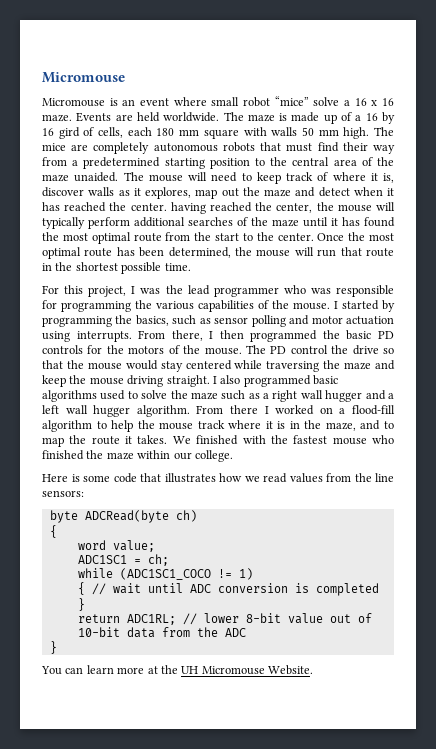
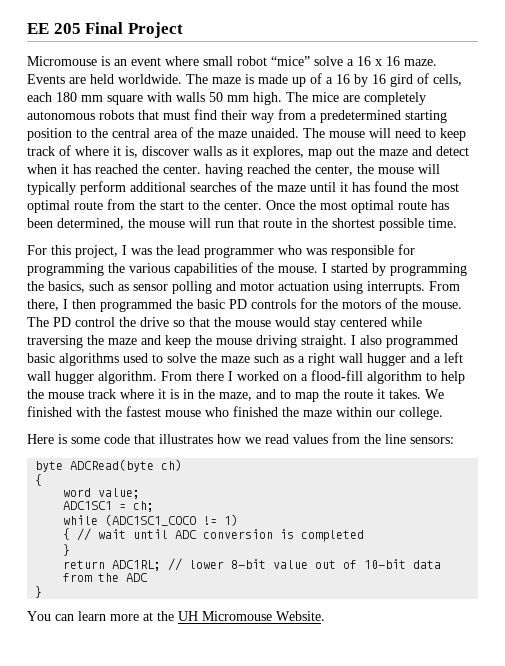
[42,72,125,83] Micromouse -> [27,22,183,38] EE 205 Final Project

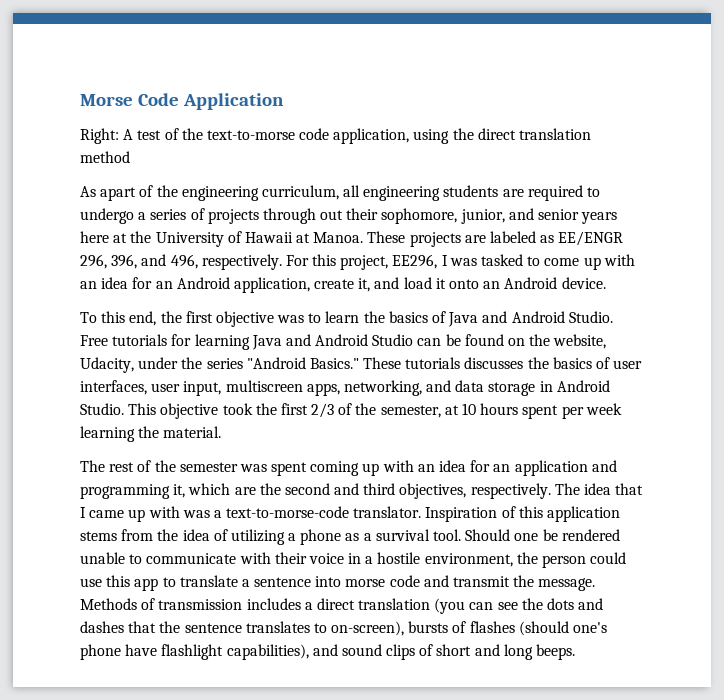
[27,22,183,38] [27,56,437,66] [27,73,462,87] [27,92,426,105] [27,109,447,123] [27,127,466,141] [27,145,469,159] [27,164,440,177] [27,181,459,195] [27,199,449,213] [27,218,457,231] EE 205 Final Project // Micromouse is an event where small robot “mice” solve a 16 x 16 maze. Events are held worldwide. The maze is made up of a 16 by 16 gird of cells, each 180 mm square with walls 50 mm high. The mice are completely autonomous robots that must find their way from a predetermined starting position to the central area of the maze unaided. The mouse will need to keep track of where it is, discover walls as it explores, map out the maze and detect when it has reached the center. having reached the center, the mouse will typically perform additional searches of the maze until it has found the most optimal route from the start to the center. Once the most optimal route has been determined, the mouse will run that route in the shortest possible time. // -> [80,93,285,110] [80,128,592,144] [80,151,130,163] [80,185,601,201] [80,208,618,224] [80,231,624,247] [80,254,282,270] Morse Code Application // Right: A test of the text-to-morse code application, using the direct translation method // As apart of the engineering curriculum, all engineering students are required to undergo a series of projects through out their sophomore, junior, and senior years here at the University of Hawaii at Manoa. These projects are labeled as EE/ENGR 296, 396, and 496, respectively.
(118, 251) none -> [392,254,438,269] EE296,
[156,244,415,258] [27,262,467,276] [27,281,460,294] [27,298,462,312] [27,317,422,330] [27,335,458,348] [27,352,463,366] [27,370,465,384] [27,389,444,402] [27,406,443,420] [27,433,454,444] [35,459,183,472] [35,474,43,486] [63,488,141,499] [63,501,155,512] [63,514,239,526] [63,528,365,542] [63,544,71,556] [63,558,442,571] [63,573,149,582] [35,586,43,598] [27,611,325,621] the lead programmer who was responsible for programming the various capabilities of the mouse. I started by programming the basics, such as sensor polling and motor actuation using interrupts. From there, I then programmed the basic PD controls for the motors of the mouse. The PD control the drive so that the mouse would stay centered while traversing the maze and keep the mouse driving straight. I also programmed basic algorithms used to solve the maze such as a right wall hugger and a left wall hugger algorithm. From there I worked on a flood-fill algorithm to help the mouse track where it is in the maze, and to map the route it takes. We finished with the fastest mouse who finished the maze within our college. // Here is some code that illustrates how we read values from the line sensors: // byte ADCRead(byte ch) // { // word value; // ADC1SC1 = ch; // while (ADC1SC1_COCO != 1) // { // wait until ADC conversion is completed // } // return ADC1RL; // lower 8-bit value out of 10-bit data from the ADC // } // You can learn more at the UH Micromouse Website. -> [481,254,635,270] [80,277,606,293] [80,311,613,327] [80,334,607,350] [80,357,643,373] [80,380,610,396] [80,403,622,419] [80,426,222,442] [80,460,617,476] [80,483,644,499] [80,506,621,522] [80,529,620,545] [80,552,627,568] [80,575,596,591] [80,598,604,614] [80,621,608,636] [80,644,576,660] tasked to come up with an idea for an Android application, create it, and load it onto an Android device. // To this end, the first objective was to learn the basics of Java and Android Studio. Free tutorials for learning Java and Android Studio can be found on the website, Udacity, under the series "Android Basics." These tutorials discusses the basics of user interfaces, user input, multiscreen apps, networking, and data storage in Android Studio. This objective took the first 2/3 of the semester, at 10 hours spent per week learning the material. // The rest of the semester was spent coming up with an idea for an application and programming it, which are the second and third objectives, respectively. The idea that I came up with was a text-to-morse-code translator. Inspiration of this application stems from the idea of utilizing a phone as a survival tool. Should one be rendered unable to communicate with their voice in a hostile environment, the person could use this app to translate a sentence into morse code and transmit the message. Methods of transmission includes a direct translation (you can see the dots and dashes that the sentence translates to on-screen), bursts of flashes (should one's phone have flashlight capabilities), and sound clips of short and long beeps.

